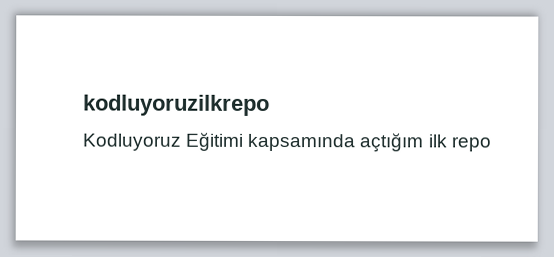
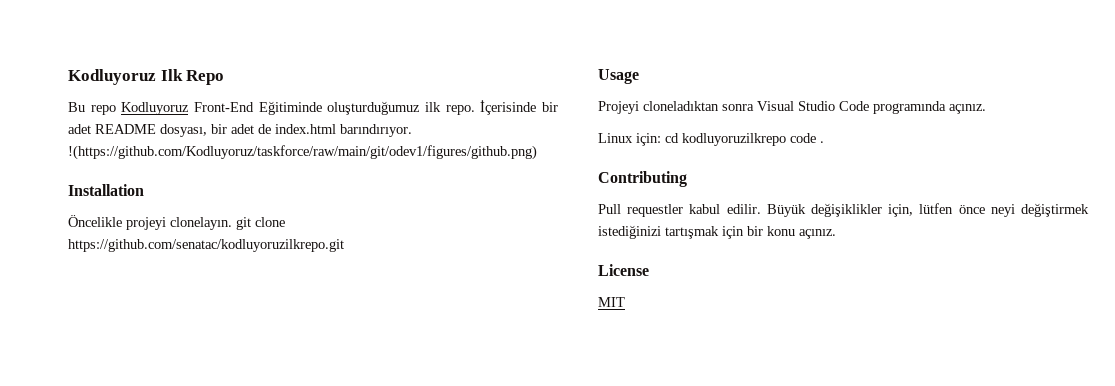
[83,94,270,116] [82,132,491,153] kodluyoruzilkrepo // Kodluyoruz Eğitimi kapsamında açtığım ilk repo -> [68,69,225,85] [68,100,558,115] [68,124,412,137] [68,145,537,160] [68,184,144,196] [68,215,285,230] [68,239,344,252] [598,69,639,84] [598,101,986,114] [598,133,824,146] [598,171,687,187] [598,203,1089,217] [598,225,836,239] [598,264,649,276] [598,297,625,307] Kodluyoruz Ilk Repo // Bu repo Kodluyoruz Front-End Eğitiminde oluşturduğumuz ilk repo. İçerisinde bir adet README dosyası, bir adet de index.html barındırıyor. !(https://github.com/Kodluyoruz/taskforce/raw/main/git/odev1/figures/github.png) // Installation // Öncelikle projeyi clonelayın. git clone https://github.com/senatac/kodluyoruzilkrepo.git // Usage // Projeyi cloneladıktan sonra Visual Studio Code programında açınız. // Linux için: cd kodluyoruzilkrepo code . // Contributing // Pull requestler kabul edilir. Büyük değişiklikler için, lütfen önce neyi değiştirmek istediğinizi tartışmak için bir konu açınız. // License // MIT

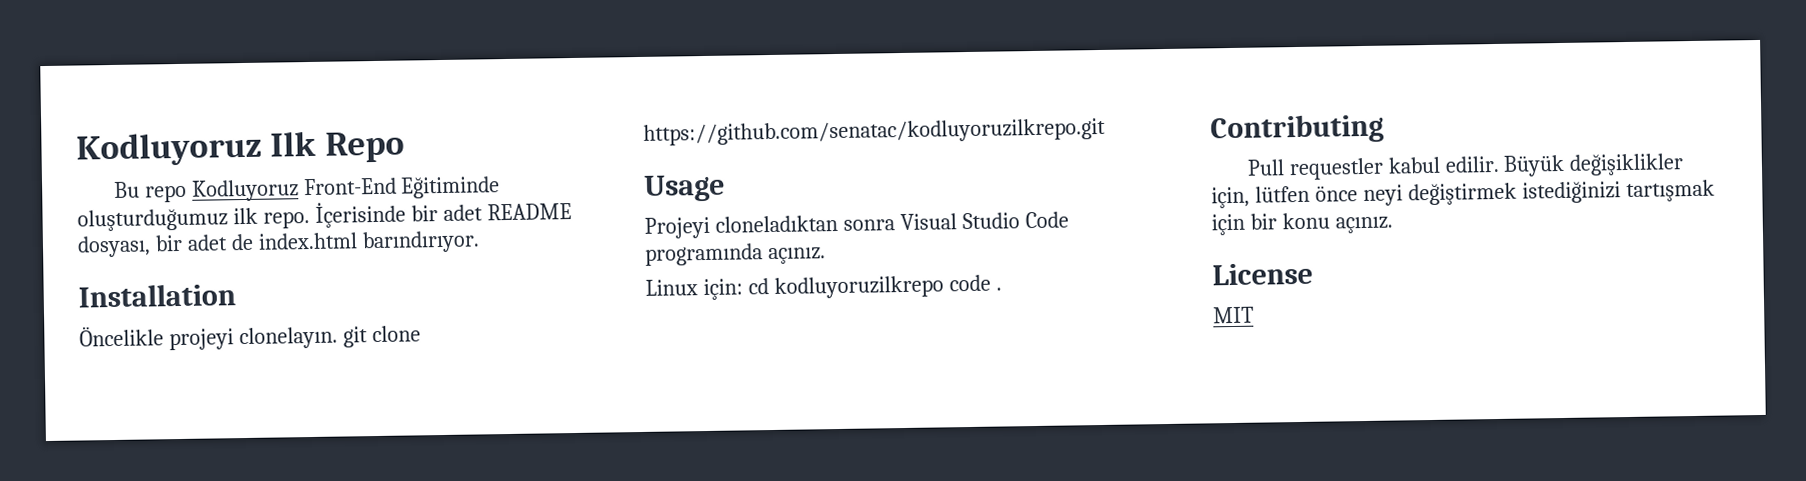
[68,145,537,160] !(https://github.com/Kodluyoruz/taskforce/raw/main/git/odev1/figures/github.png) -> (480, 242) none

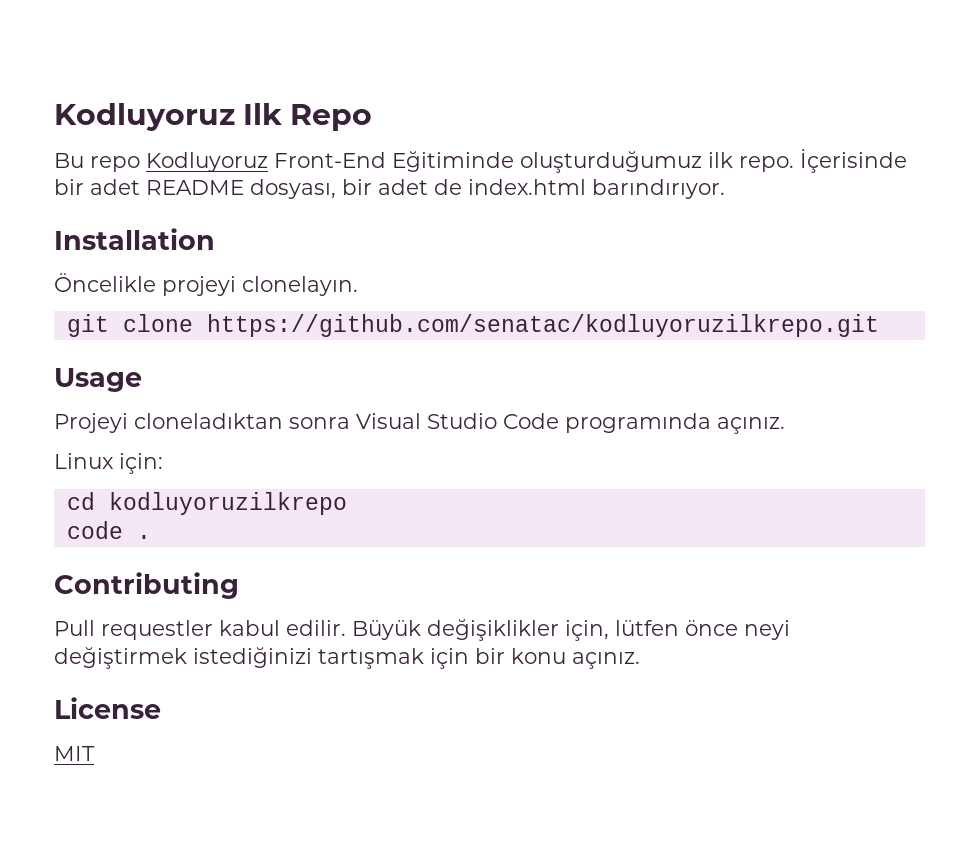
(338, 338) none -> (358, 286) //
(743, 289) none -> (163, 463) //
(944, 287) none -> (347, 503) //

